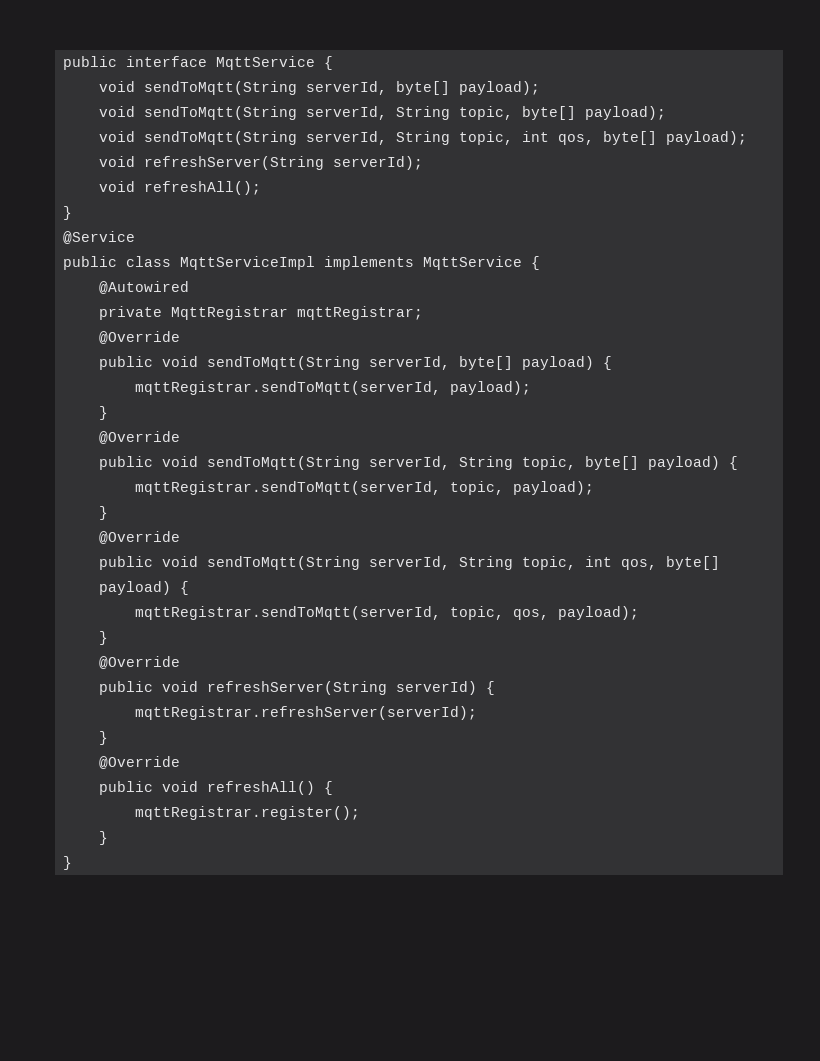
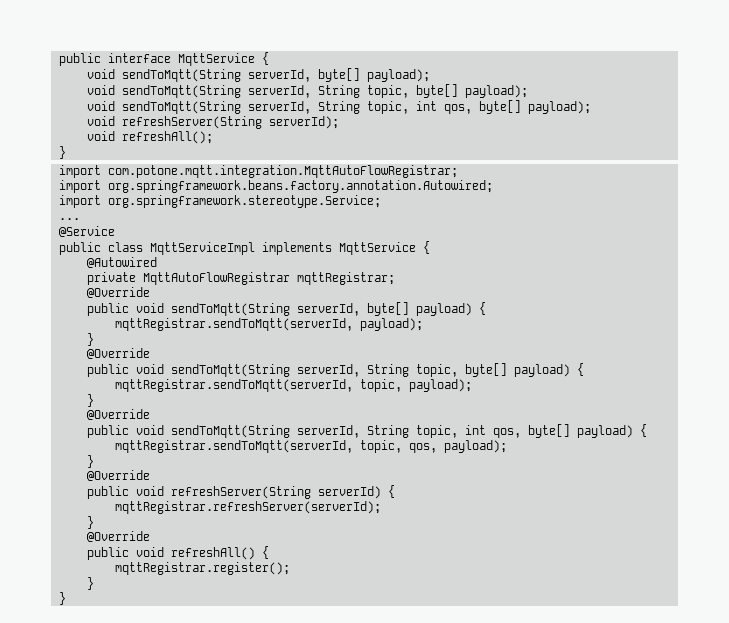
(73, 213) none -> [58,165,458,178] [58,180,493,193] [58,195,381,208] [58,218,80,220] // import com.potone.mqtt.integration.MqttAutoFlowRegistrar; // import org.springframework.beans.factory.annotation.Autowired; // import org.springframework.stereotype.Service; // ...
[171,306,289,320] MqttRegistrar -> [142,272,290,285] MqttAutoFlowRegistrar

